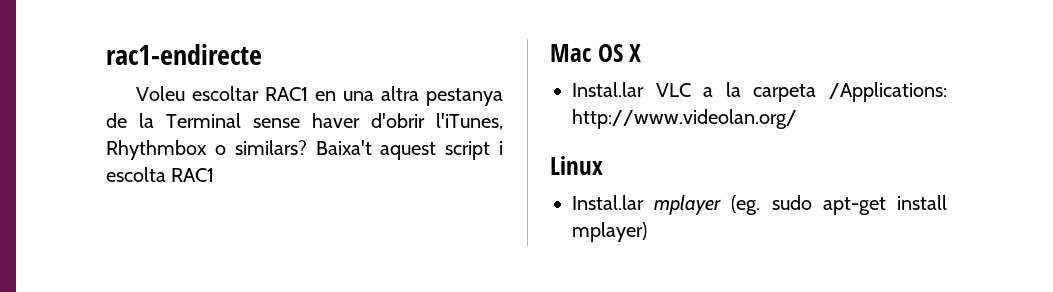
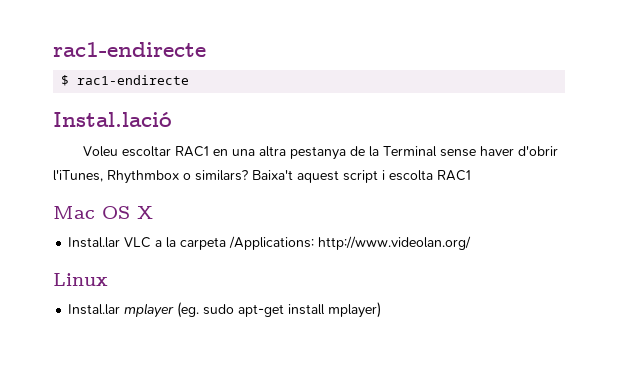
[106,44,262,65] rac1-endirecte -> [53,42,206,57] [61,75,190,86] [53,112,172,127] rac1-endirecte // $ rac1-endirecte // Instal.lació

